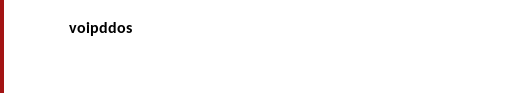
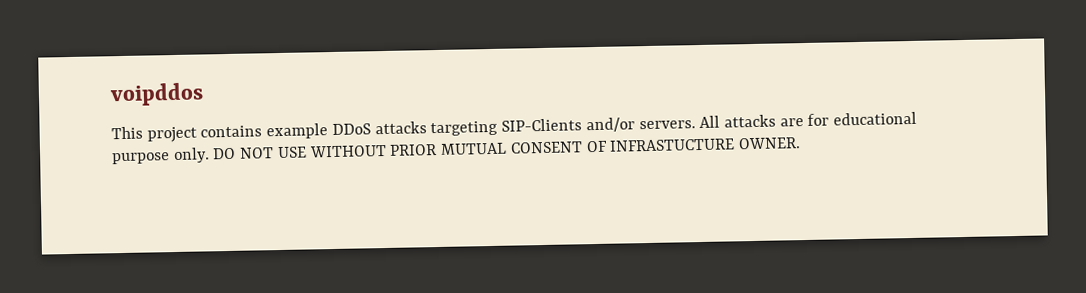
(132, 29) none -> [111,111,918,143] [112,137,801,165] // This project contains example DDoS attacks targeting SIP-Clients and/or servers. All attacks are for educational purpose only. DO NOT USE WITHOUT PRIOR MUTUAL CONSENT OF INFRASTUCTURE OWNER.

